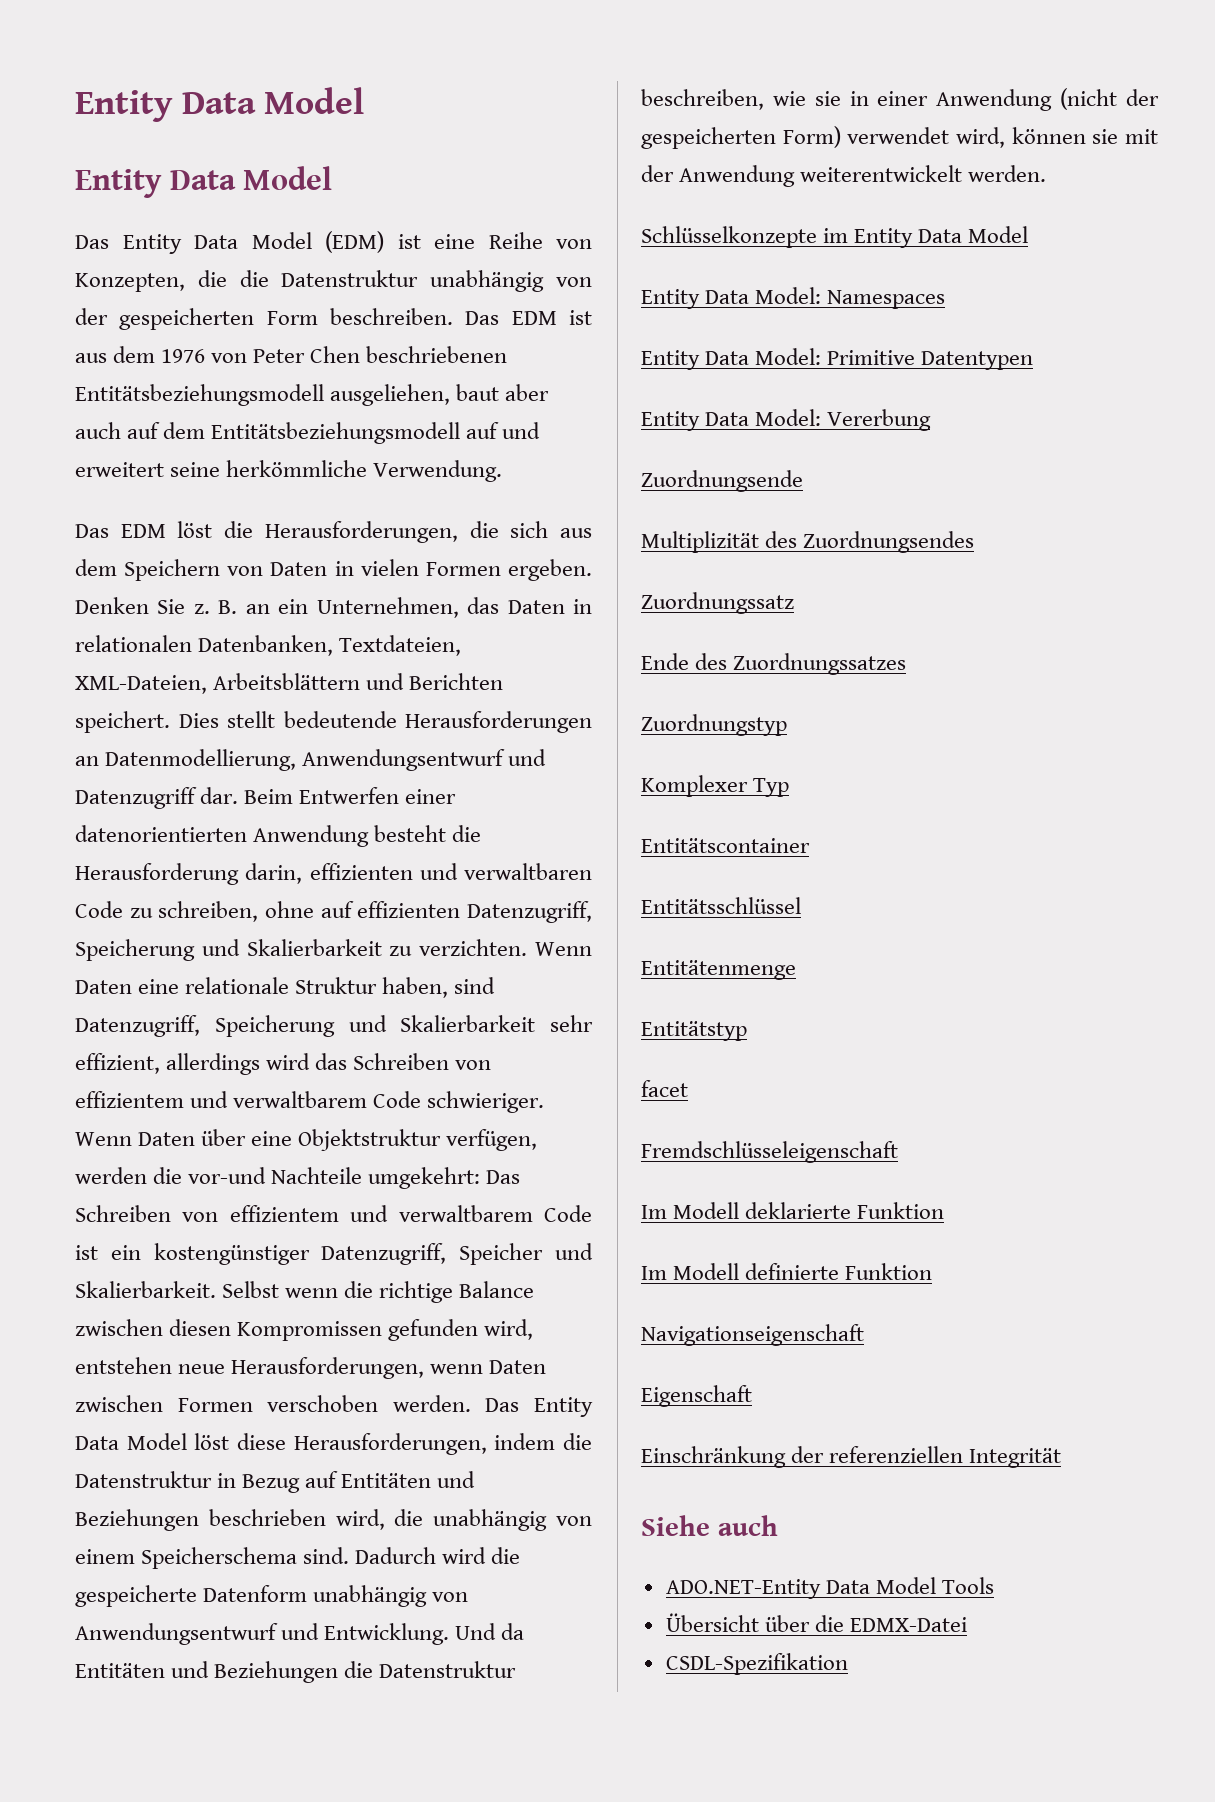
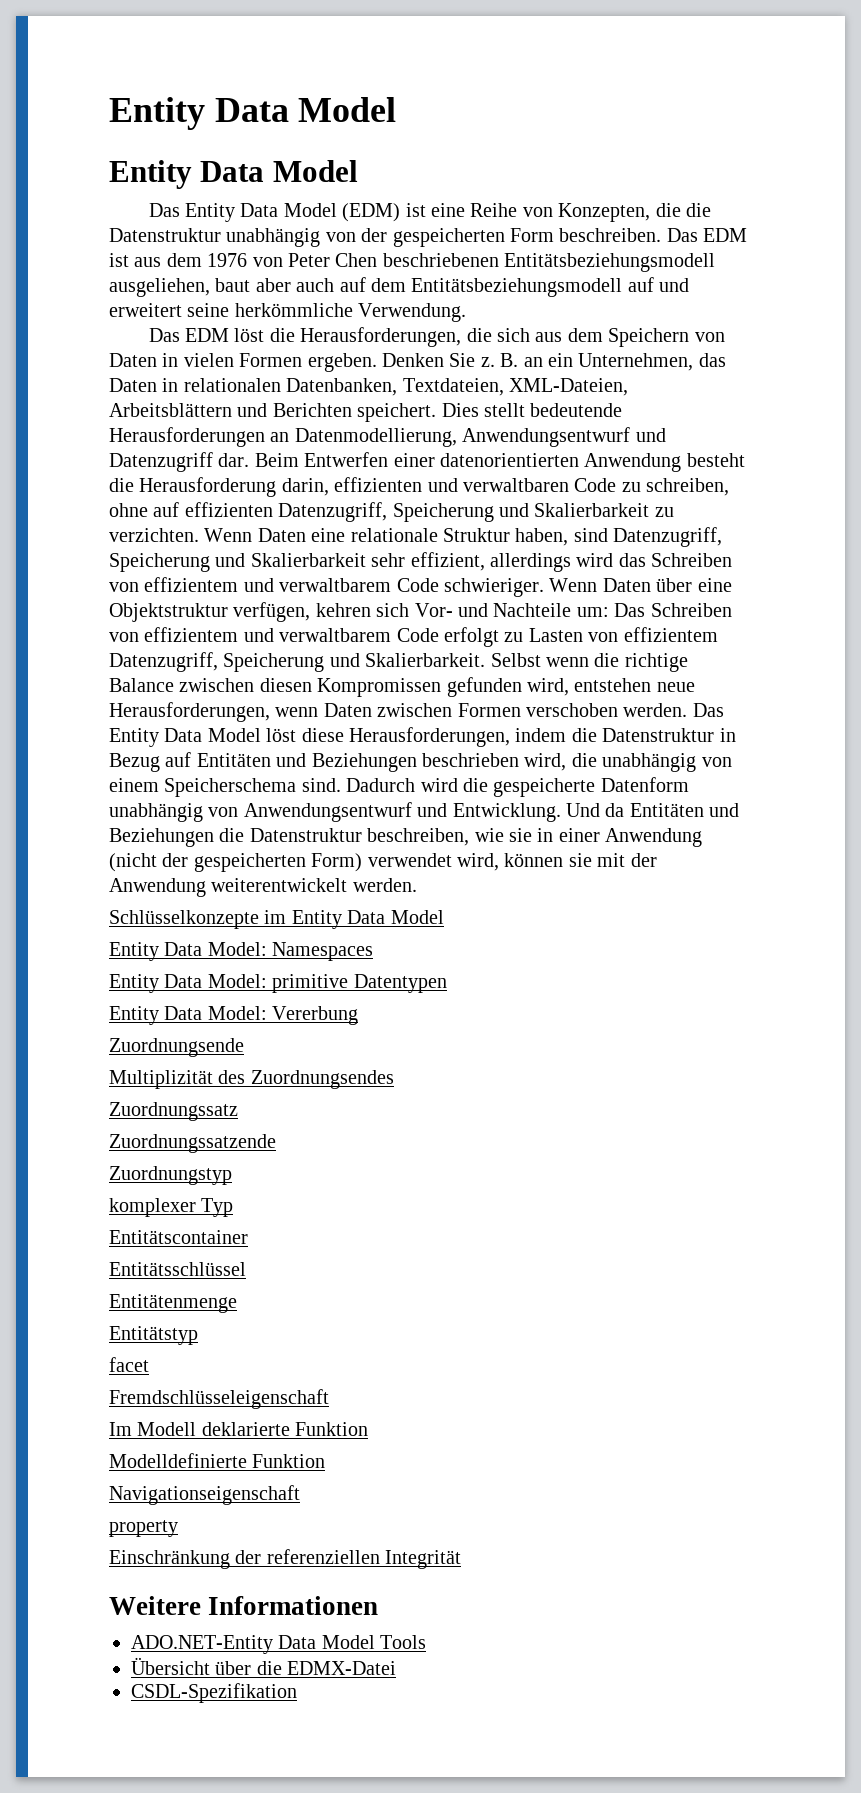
[75,1167,481,1189] werden die vor-und Nachteile umgekehrt: -> [315,603,609,617] kehren sich Vor- und Nachteile um:
[75,1243,544,1265] ist ein kostengünstiger Datenzugriff, Speicher -> [444,627,718,647] [109,652,325,672] erfolgt zu Lasten von effizientem Datenzugriff, Speicherung
[827,350,916,365] Primitive -> [272,974,349,993] primitive
[641,653,907,675] Ende des Zuordnungssatzes -> [109,1134,276,1153] Zuordnungssatzende
[641,775,748,797] Komplexer -> [109,1198,196,1217] komplexer
[641,1263,840,1280] Im Modell definierte -> [109,1453,247,1468] Modelldefinierte
[641,1385,752,1407] Eigenschaft -> [109,1520,178,1537] property
[641,1515,778,1536] Siehe auch -> [109,1596,379,1615] Weitere Informationen

